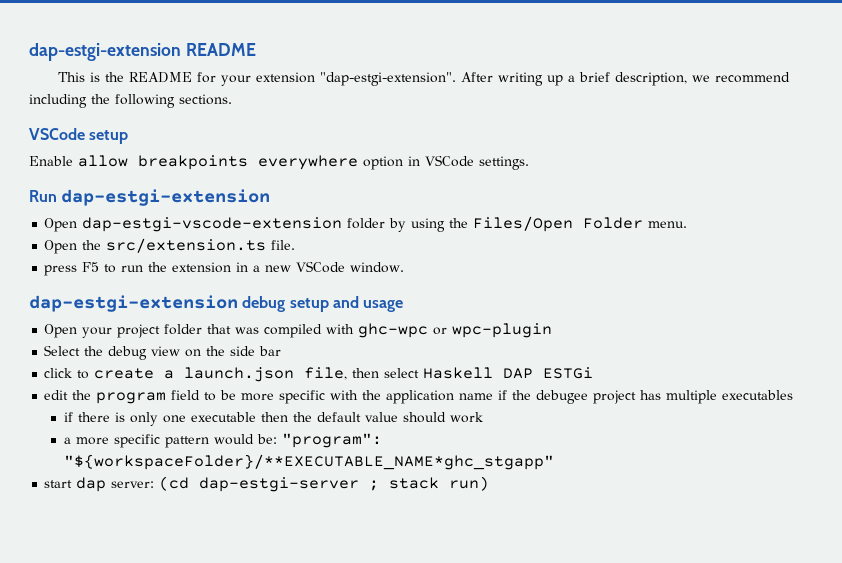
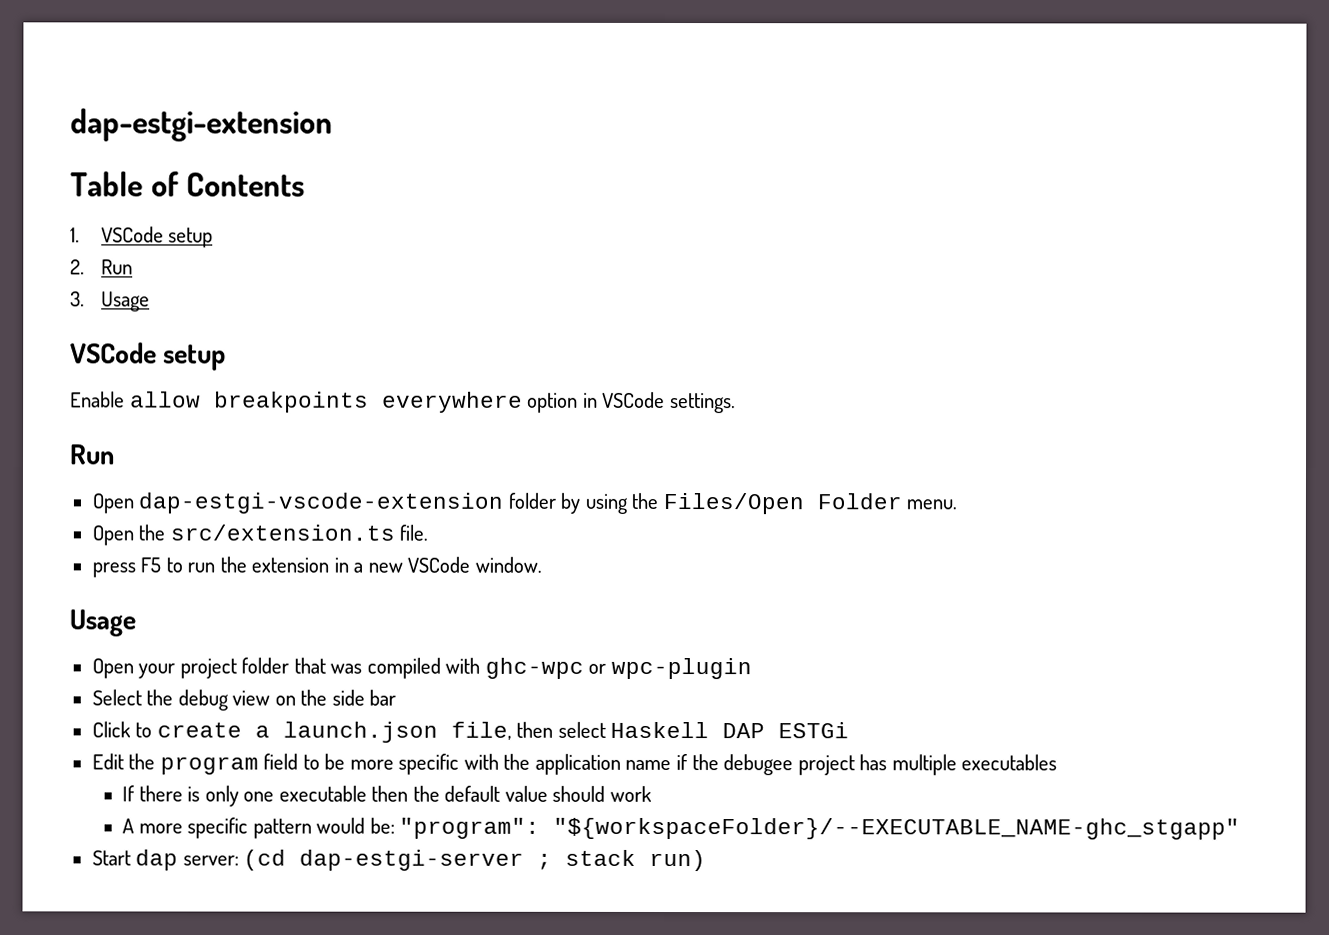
[29,43,256,61] [57,72,790,86] [29,94,232,108] dap-estgi-extension README // This is the README for your extension "dap-estgi-extension". After writing up a brief description, we recommend including the following sections. -> [70,108,333,142] [70,171,306,197] [70,226,214,248] [70,259,133,275] [70,291,150,312] dap-estgi-extension // Table of Contents // 1. VSCode setup // 2. Run // 3. Usage
[61,189,271,206] dap-estgi-extension -> (115, 454) none
[29,295,404,312] dap-estgi-extension debug setup and usage -> [69,609,136,637] Usage
[44,368,73,378] click -> [91,721,131,738] Click
[44,390,69,400] edit -> [91,753,124,770] Edit
[63,412,73,422] if -> [122,785,136,802] If
[63,437,71,444] a -> [122,818,135,834] A
[63,454,554,470] [44,480,73,488] "${workspaceFolder}/**EXECUTABLE_NAME*ghc_stgapp" // start -> [553,817,1241,840] [91,850,131,866] "${workspaceFolder}/--EXECUTABLE_NAME-ghc_stgapp" // Start

